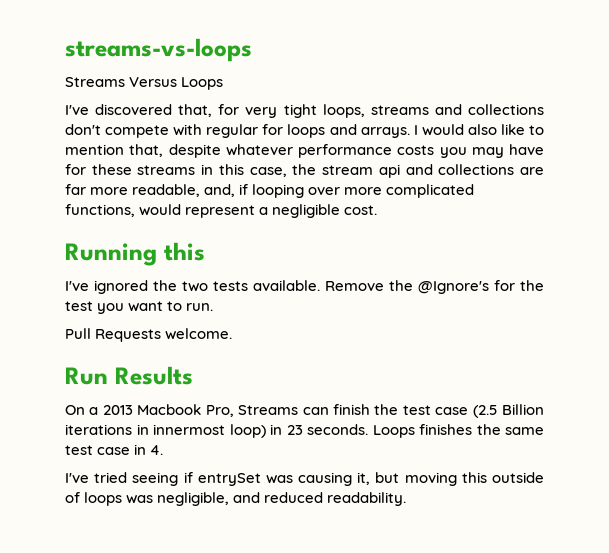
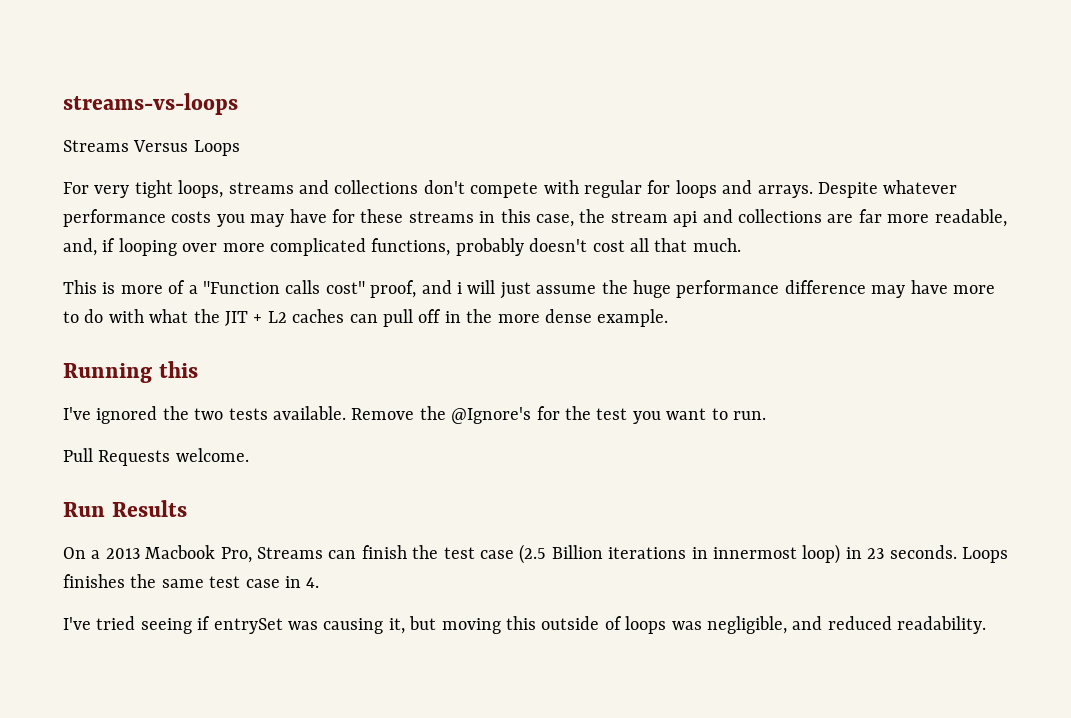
[65,104,240,117] I've discovered that, for -> [63,182,89,194] For
[413,124,544,136] [65,144,221,158] I would also like to mention that, despite -> [817,182,878,198] Despite
[139,204,378,218] would represent a negligible cost. -> [455,238,741,256] [63,280,995,299] [63,309,669,327] probably doesn't cost all that much. // This is more of a "Function calls cost" proof, and i will just assume the huge performance difference may have more to do with what the JIT + L2 caches can pull off in the more dense example.

